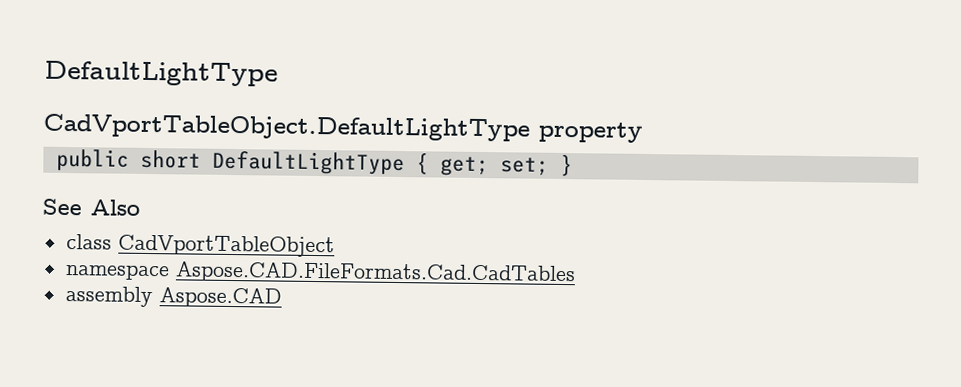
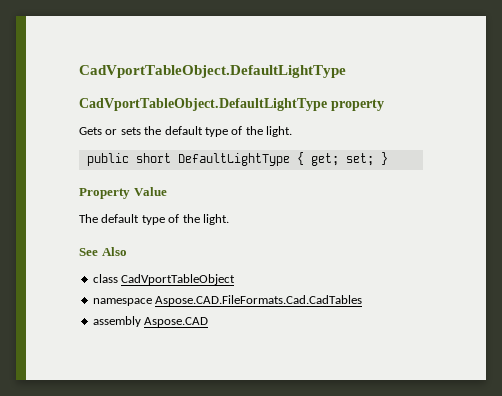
[44,60,278,87] DefaultLightType -> [79,65,346,78] CadVportTableObject.DefaultLightType
(643, 132) none -> [79,126,292,137] // Gets or sets the default type of the light.
(573, 165) none -> [79,187,167,199] [79,214,229,225] // Property Value // The default type of the light.

